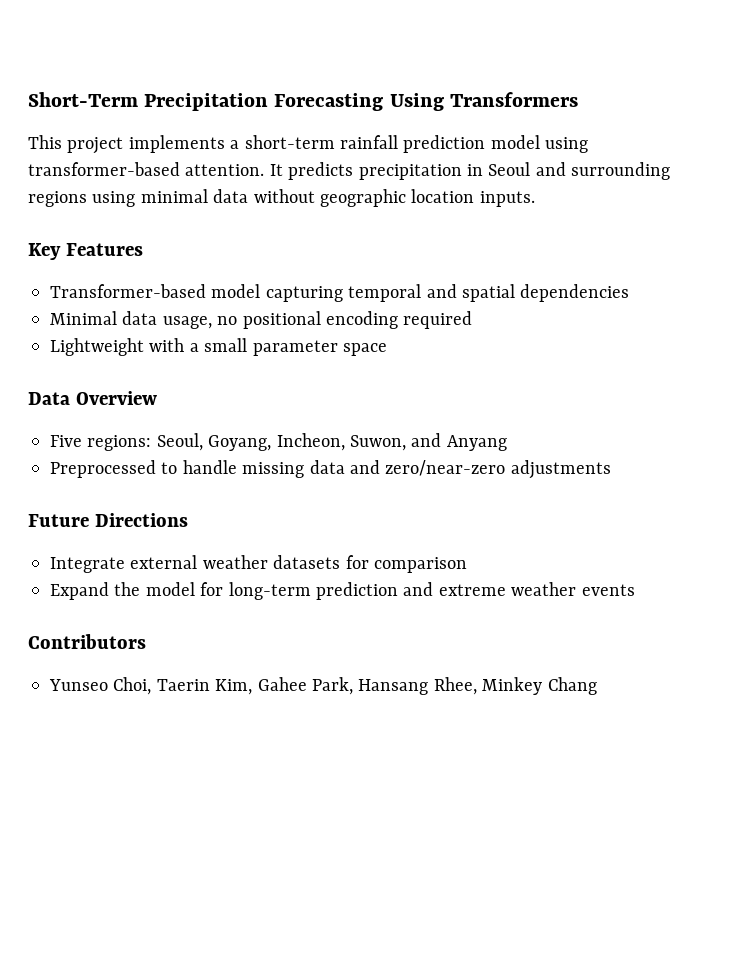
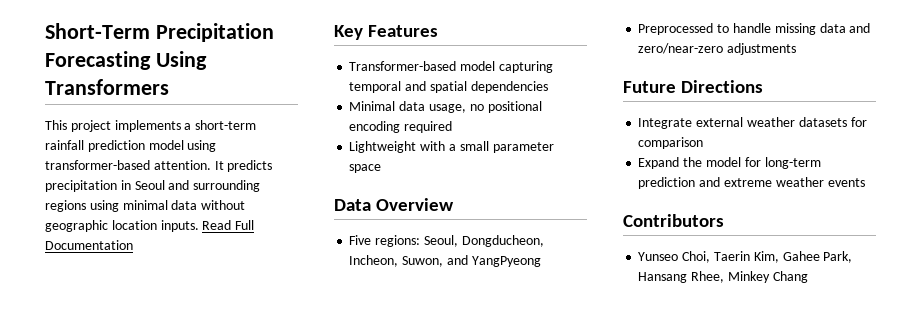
(535, 199) none -> [202,220,255,230] [45,240,133,250] Read Full Documentation
[208,435,272,451] Goyang, -> [461,235,544,247] Dongducheon,
[446,435,507,451] Anyang -> [471,256,541,267] YangPyeong

